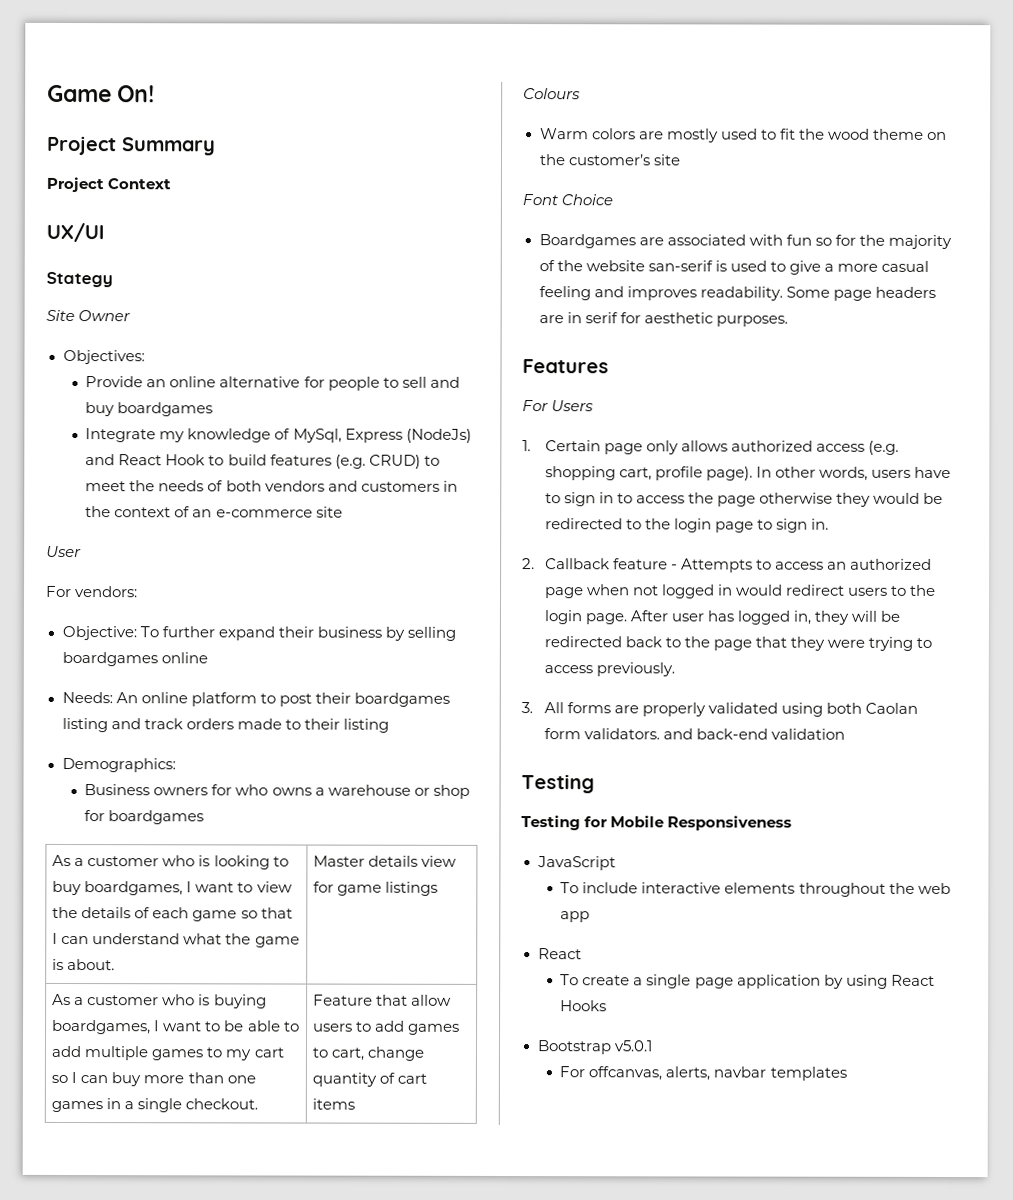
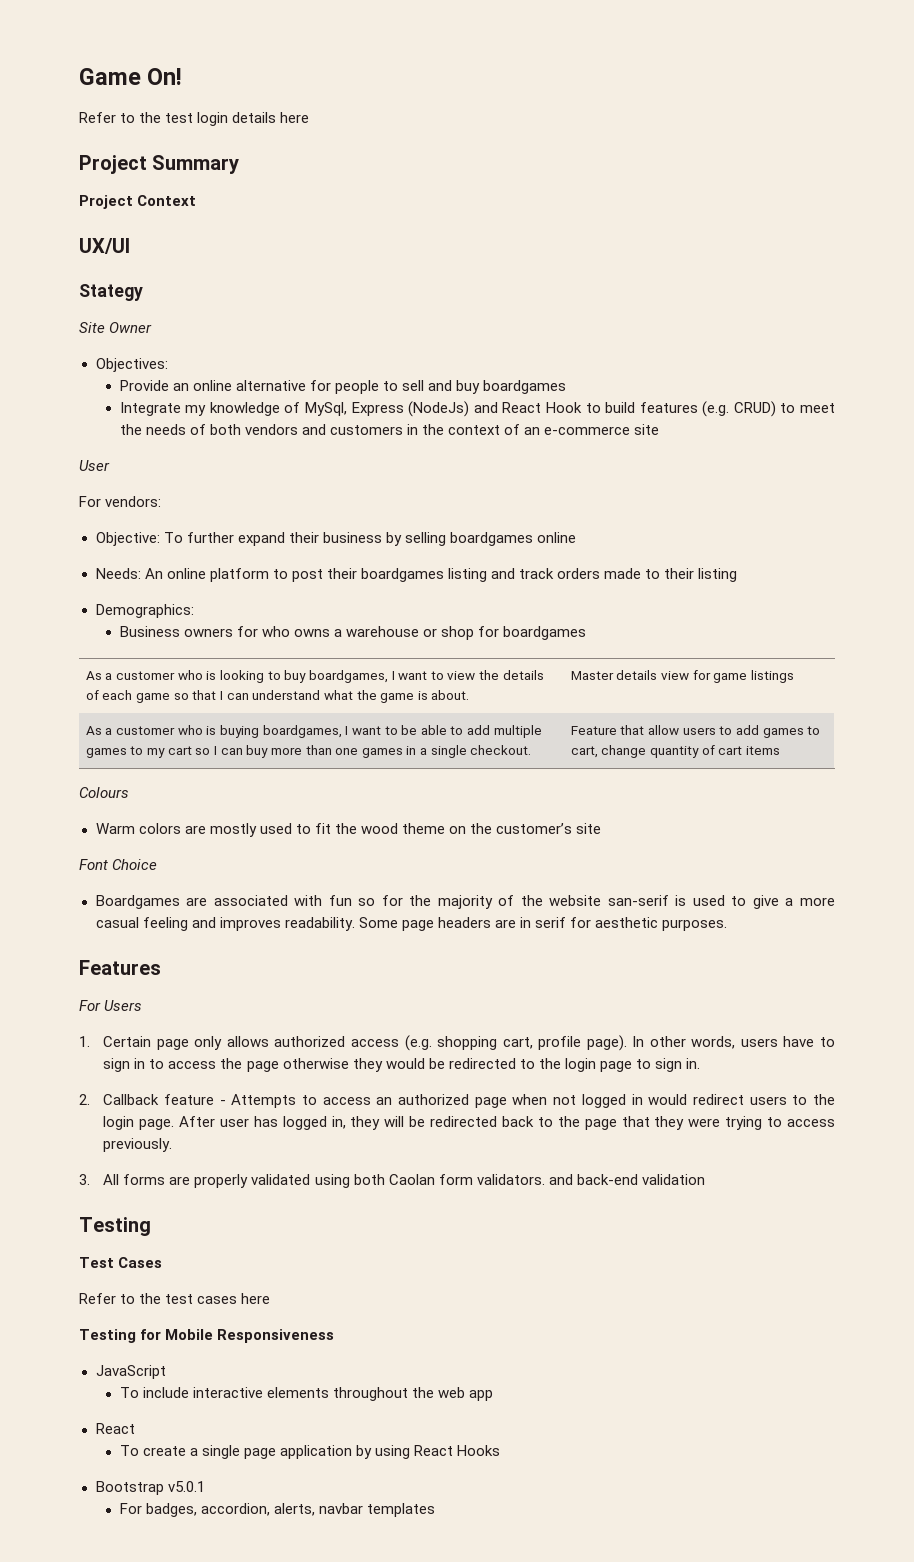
(156, 94) none -> [79,112,310,126] // Refer to the test login details here
(595, 784) none -> [79,1257,163,1268] [79,1293,271,1304] // Test Cases // Refer to the test cases here
[588,1066,663,1081] offcanvas, -> [145,1503,270,1517] badges, accordion,

